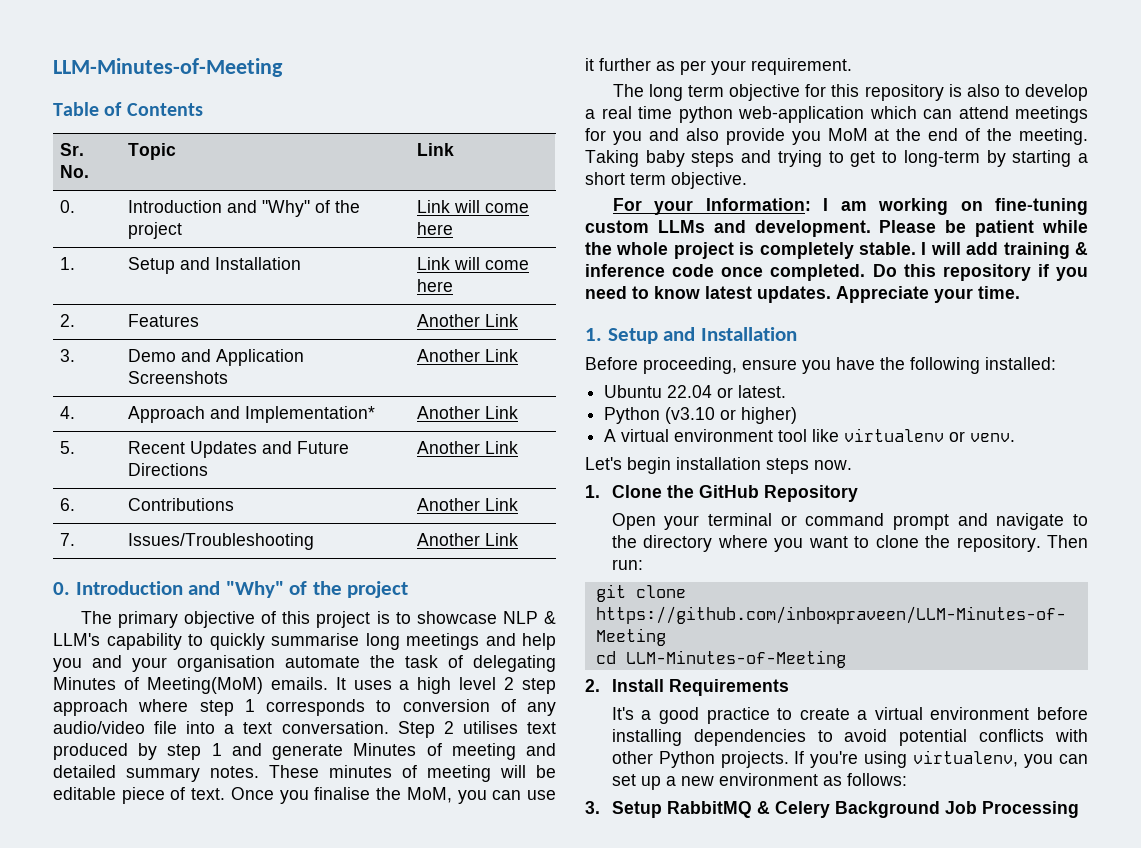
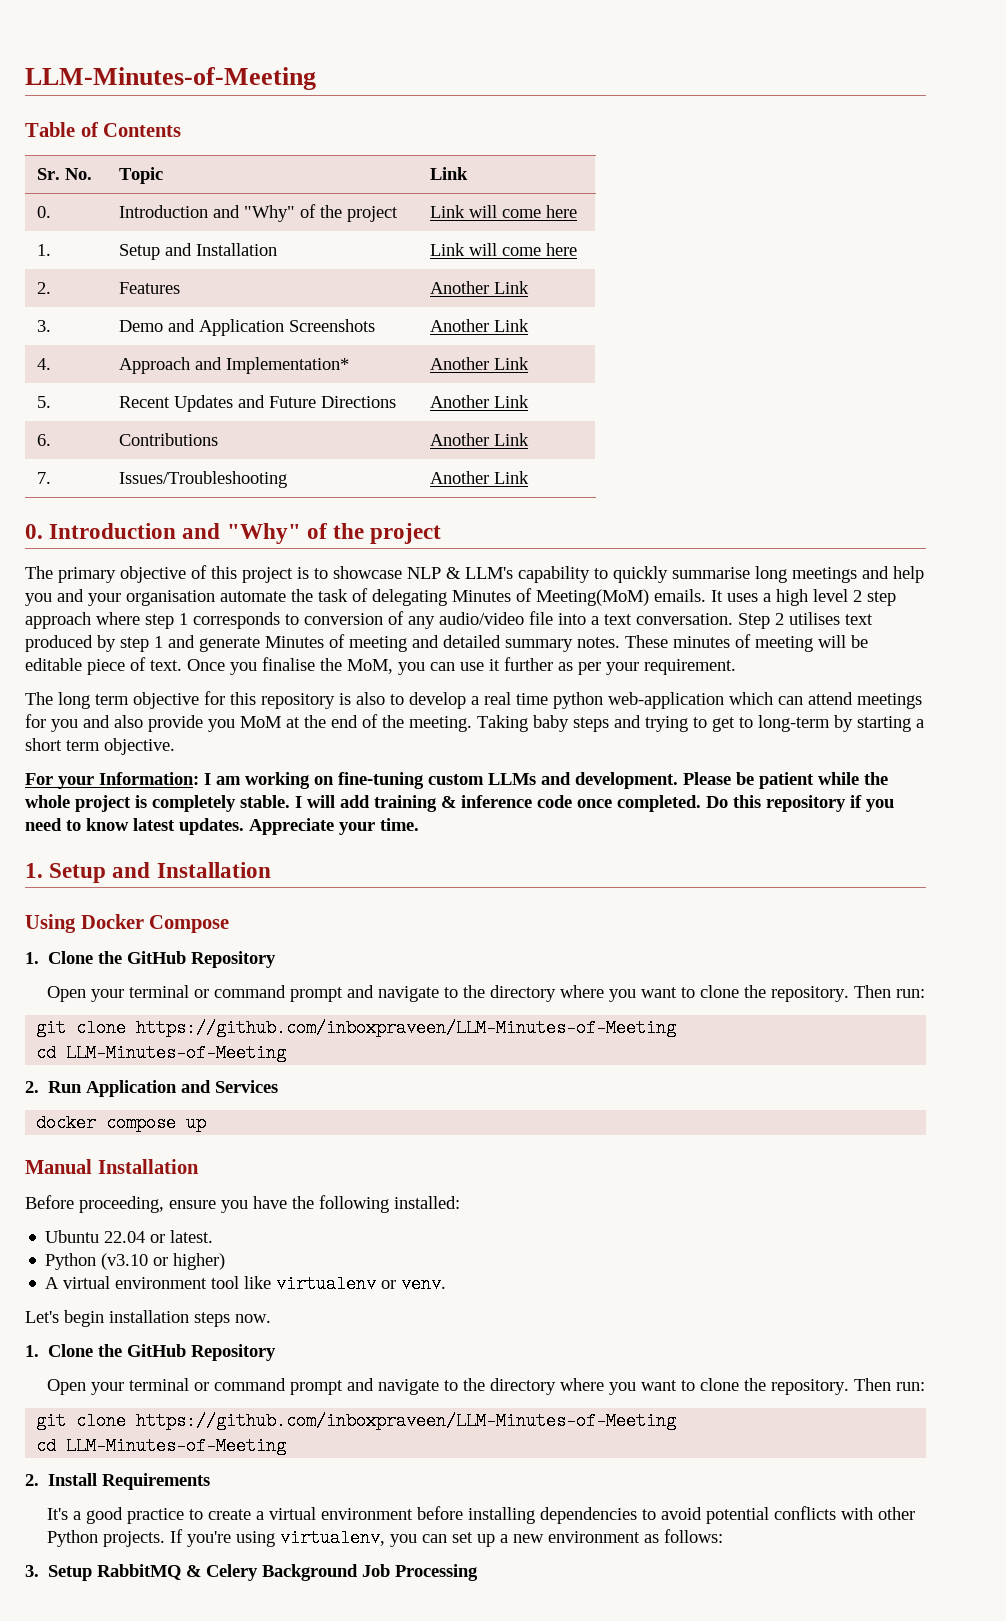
(797, 334) none -> [25,914,230,933] [25,951,277,968] [46,985,925,1002] [36,1019,677,1037] [36,1044,287,1062] [25,1080,279,1097] [36,1114,207,1132] [25,1159,199,1174] // Using Docker Compose // 1. Clone the GitHub Repository // Open your terminal or command prompt and navigate to the directory where you want to clone the repository. Then run: // git clone https://github.com/inboxpraveen/LLM-Minutes-of-Meeting // cd LLM-Minutes-of-Meeting // 2. Run Application and Services // docker compose up // Manual Installation

